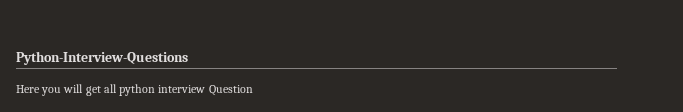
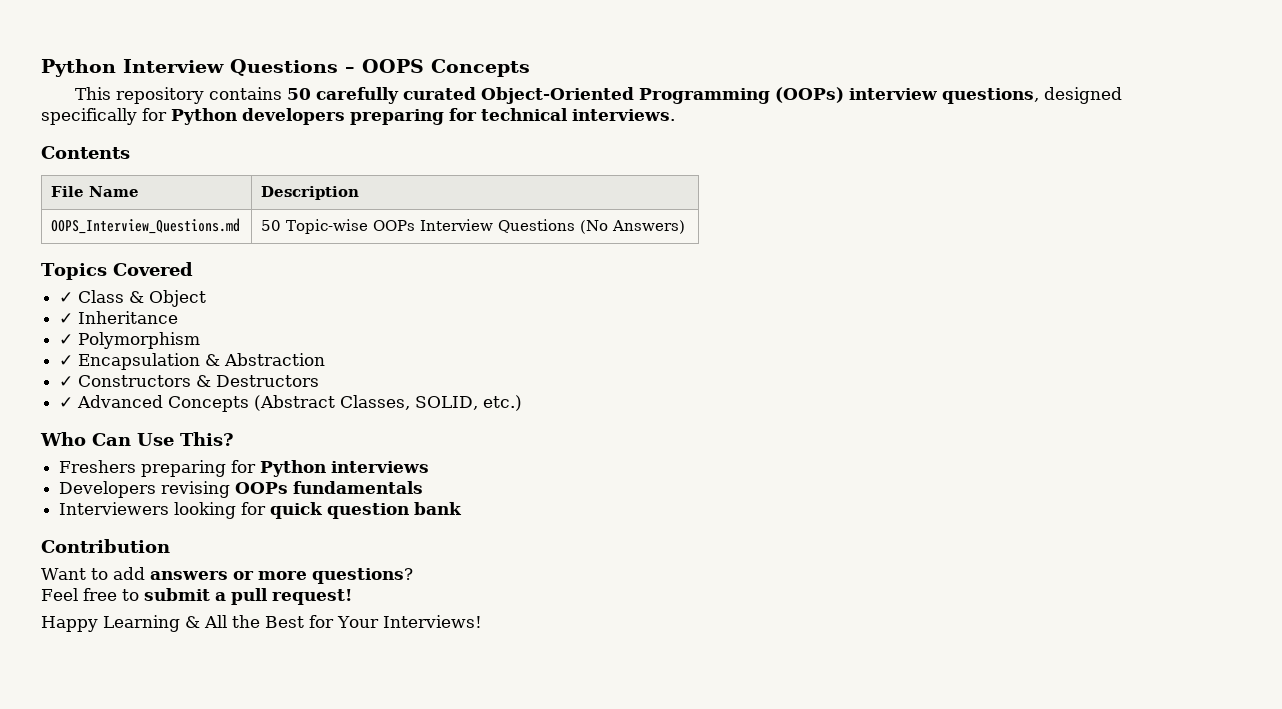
[16,51,188,65] [16,84,253,96] Python-Interview-Questions // Here you will get all python interview Question -> [41,59,530,77] [75,87,1123,104] [41,108,675,125] [41,146,130,159] [51,186,140,197] [261,186,360,200] [51,218,241,234] [261,219,686,234] [41,262,193,280] [59,290,207,307] [59,311,179,324] [59,332,201,349] [59,353,326,370] [59,375,320,387] [59,395,523,412] [40,432,234,446] [59,460,430,477] [59,481,424,498] [59,502,463,519] [41,539,170,553] [41,567,413,584] [41,588,352,605] [41,615,482,632] Python Interview Questions – OOPS Concepts // This repository contains 50 carefully curated Object-Oriented Programming (OOPs) interview questions, designed specifically for Python developers preparing for technical interviews. // Contents // File Name | Description // OOPS_Interview_Questions.md | 50 Topic-wise OOPs Interview Questions (No Answers) // Topics Covered // ✓ Class & Object // ✓ Inheritance // ✓ Polymorphism // ✓ Encapsulation & Abstraction // ✓ Constructors & Destructors // ✓ Advanced Concepts (Abstract Classes, SOLID, etc.) // Who Can Use This? // Freshers preparing for Python interviews // Developers revising OOPs fundamentals // Interviewers looking for quick question bank // Contribution // Want to add answers or more questions? // Feel free to submit a pull request! // Happy Learning & All the Best for Your Interviews!

